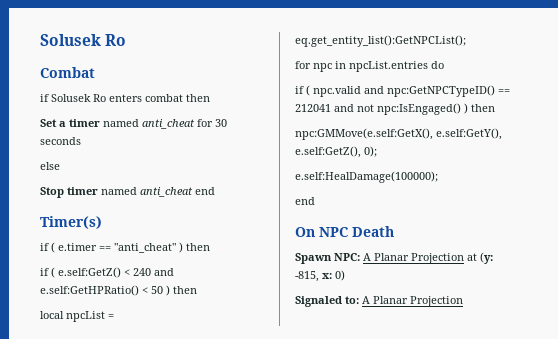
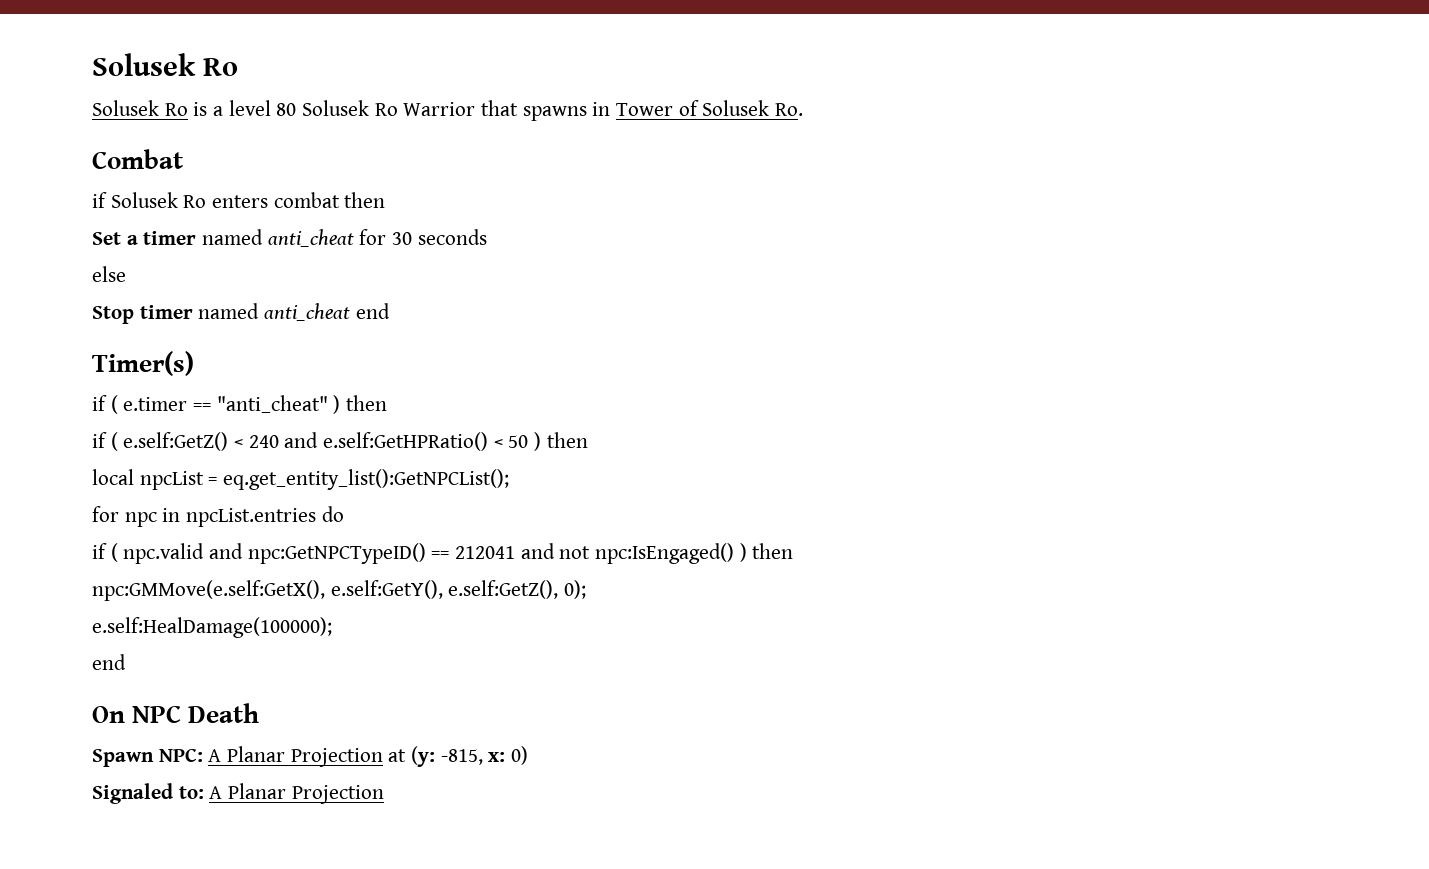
[40,34,127,46] Solusek Ro -> [92,53,238,76] [92,100,804,121] Solusek Ro // Solusek Ro is a level 80 Solusek Ro Warrior that spawns in Tower of Solusek Ro.

